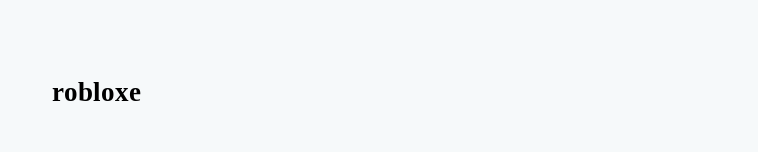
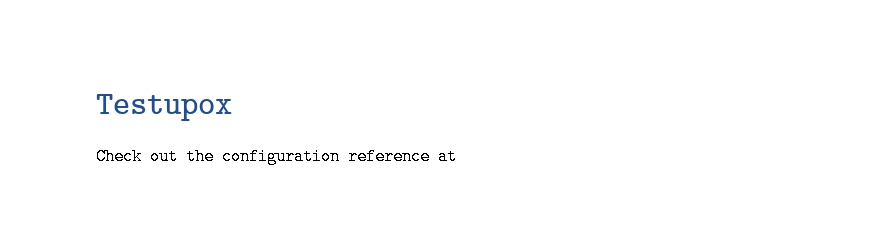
[52,82,141,101] robloxe -> [96,94,232,121] [96,148,457,165] Testupox // Check out the configuration reference at

